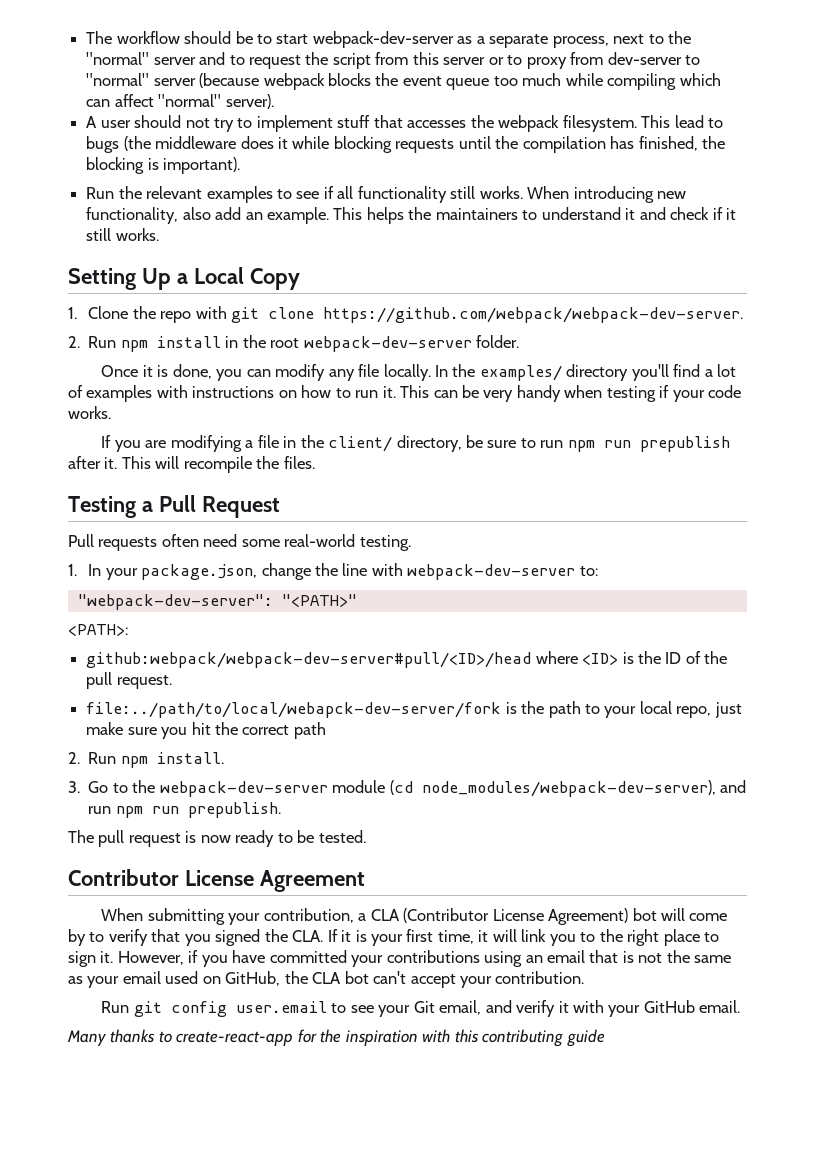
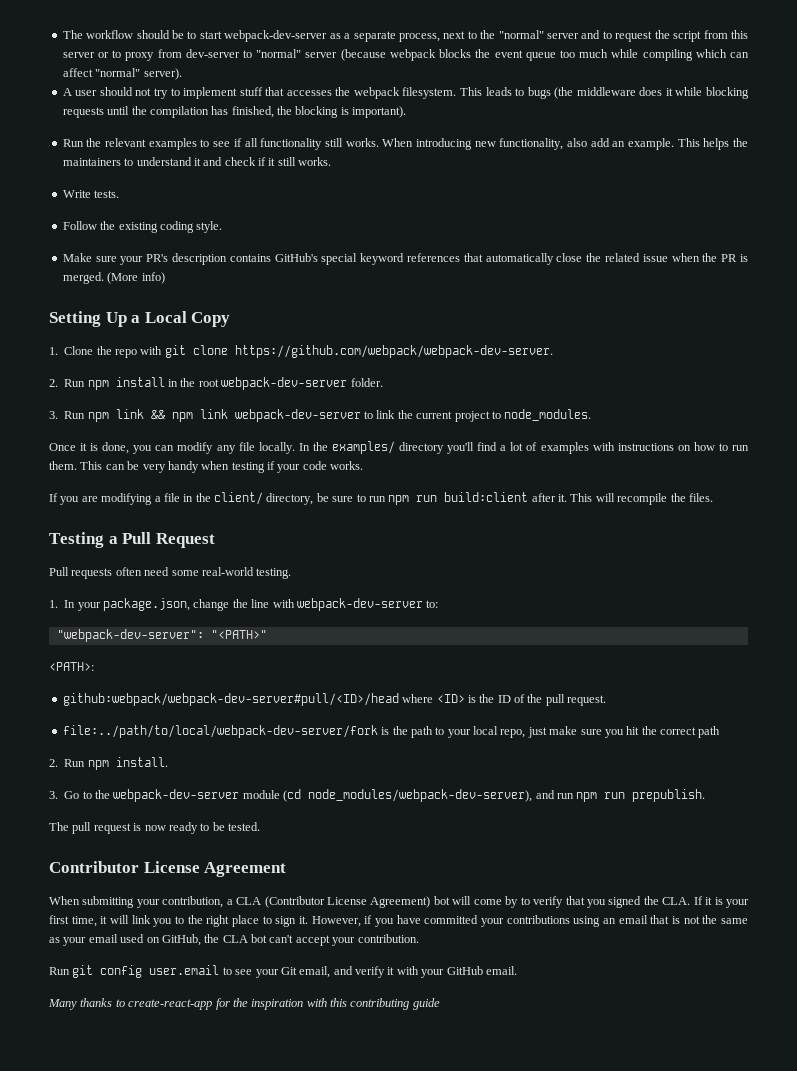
[674,115,704,128] lead -> [485,87,512,96] leads
(159, 234) none -> [62,190,120,198] [62,221,223,233] [62,253,749,265] [62,272,165,284] // Write tests. // Follow the existing coding style. // Make sure your PR's description contains GitHub's special keyword references that automatically close the related issue when the PR is merged. (More info)
(519, 341) none -> [49,409,592,422] // 3. Run npm link && npm link webpack-dev-server to link the current project to node_modules.
[382,386,396,398] it. -> [49,461,77,470] them.
[639,436,730,452] prepublish -> [444,492,529,502] build:client
[86,702,502,718] file:../path/to/local/webapck-dev-server/fork -> [62,725,378,738] file:../path/to/local/webpack-dev-server/fork

